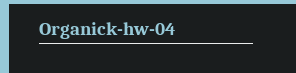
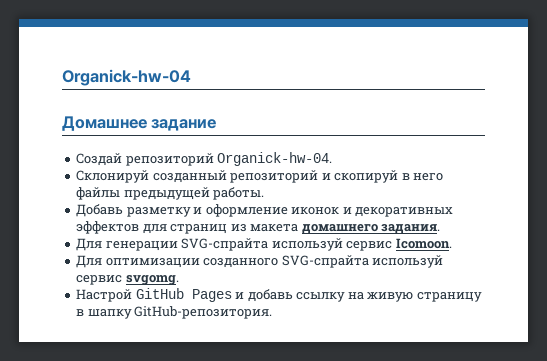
(176, 30) none -> [62,116,217,131] [76,152,333,166] [76,170,444,183] [76,187,265,200] [76,204,454,217] [76,221,441,234] [76,238,452,251] [76,255,444,268] [76,275,179,285] [76,288,482,302] [76,306,273,319] // Домашнее задание // Создай репозиторий Organick-hw-04. // Склонируй созданный репозиторий и скопируй в него файлы предыдущей работы. // Добавь разметку и оформление иконок и декоративных эффектов для страниц из макета домашнего задания. // Для генерации SVG-спрайта используй сервис Icomoon. // Для оптимизации созданного SVG-спрайта используй сервис svgomg. // Настрой GitHub Pages и добавь ссылку на живую страницу в шапку GitHub-репозитория.

